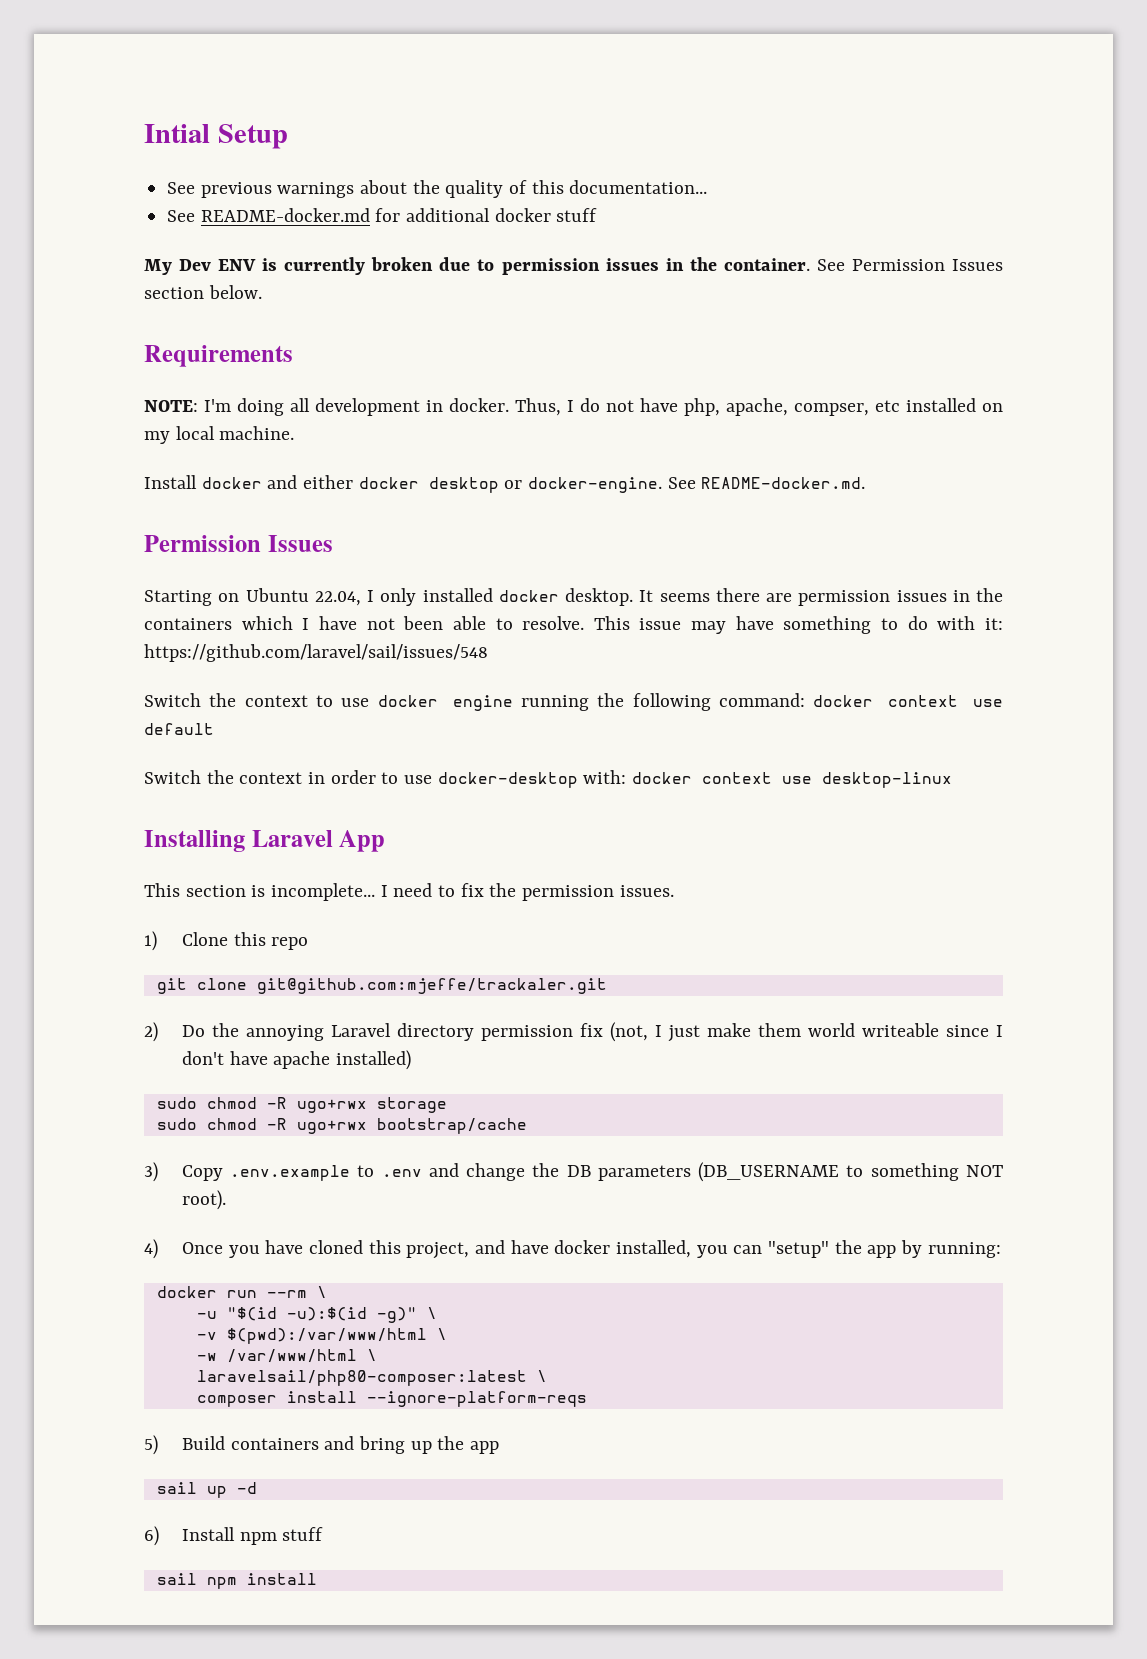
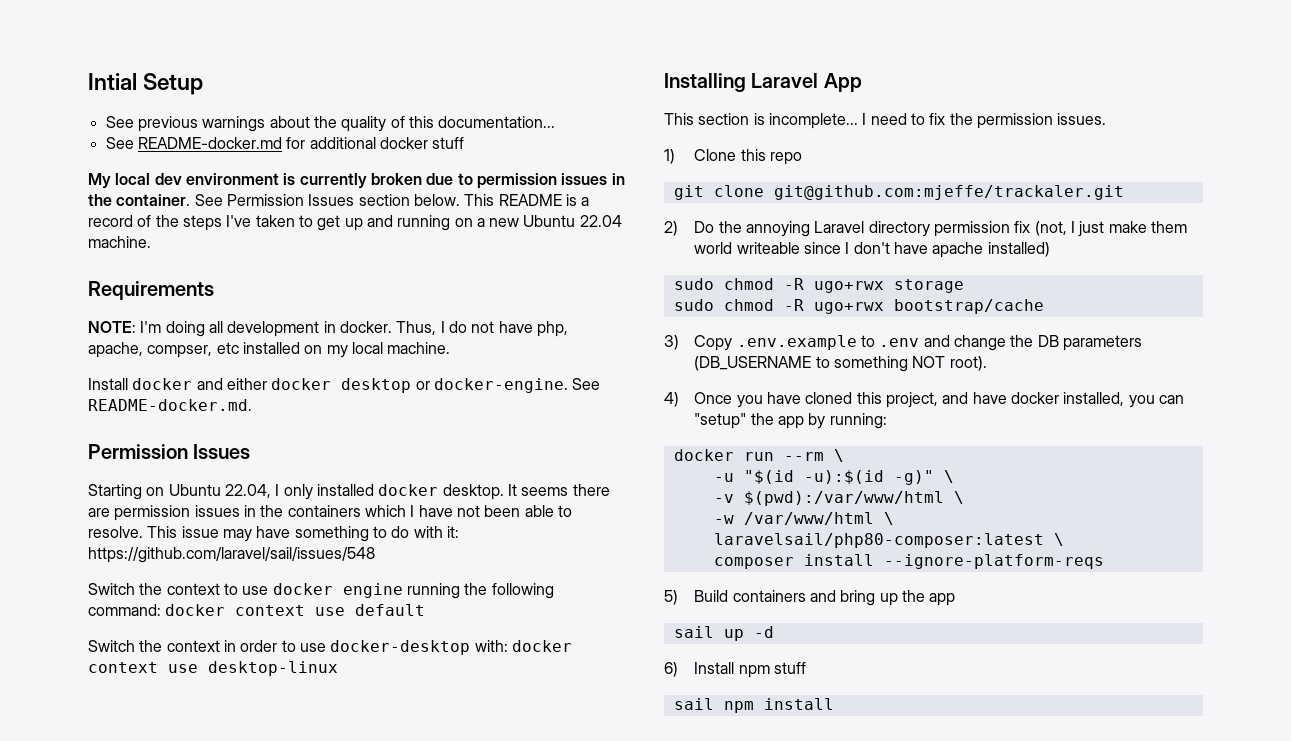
[179,259,257,271] Dev ENV -> [115,173,279,185] local dev environment
(262, 292) none -> [464,194,590,206] [88,215,622,231] [88,236,151,248] This README is a record of the steps I've taken to get up and running on a new Ubuntu 22.04 machine.

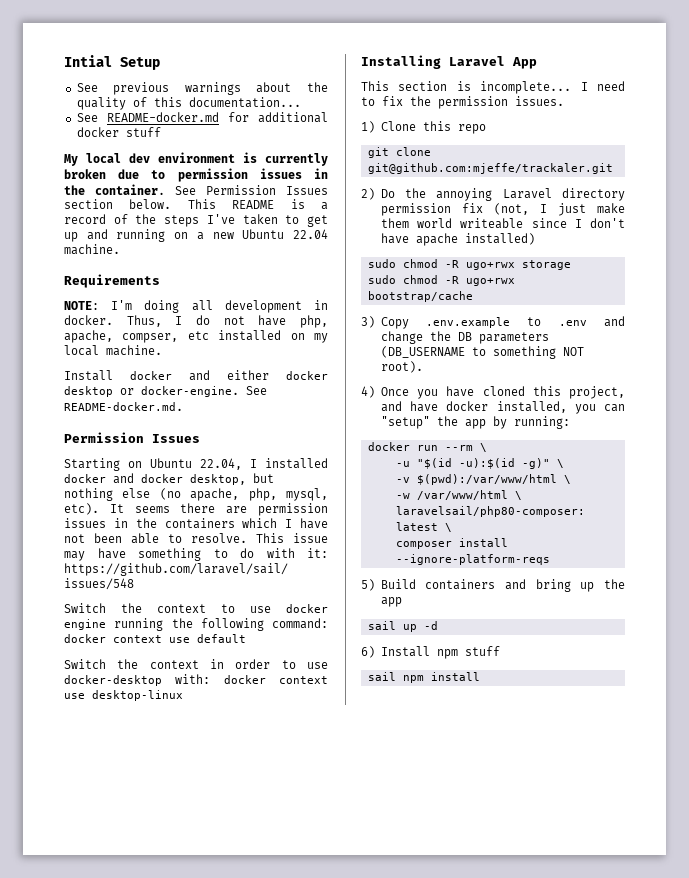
[283,484,313,500] only -> (257, 463) none
[442,484,504,500] desktop. -> [113,473,274,485] [64,488,328,501] [64,503,99,515] and docker desktop, but nothing else (no apache, php, mysql, etc).

